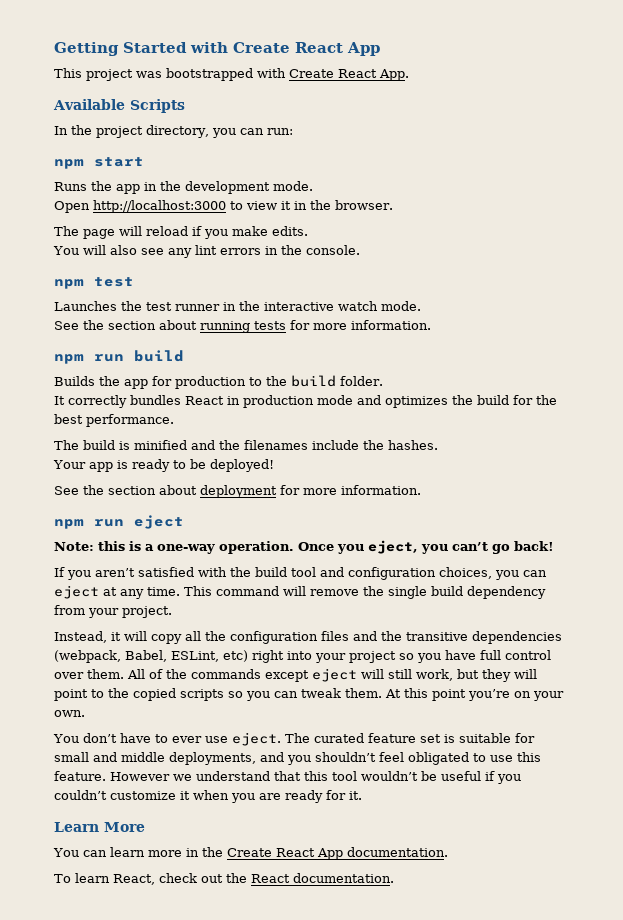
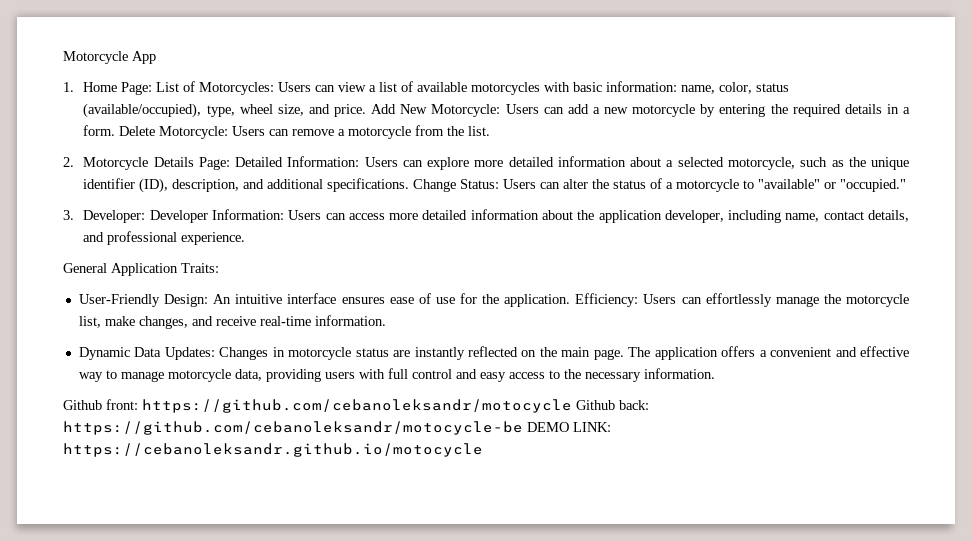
[54,42,380,56] [54,68,409,81] [53,99,185,113] [54,125,293,138] [54,157,144,169] [54,181,313,194] [54,200,393,213] [54,226,308,239] [53,245,360,258] [54,277,134,289] [54,301,421,311] [54,320,431,333] [54,350,184,364] [54,375,383,389] [54,395,557,408] [54,414,174,427] [54,440,438,450] [53,459,274,472] [54,485,421,498] [54,515,184,529] [54,540,554,554] [54,567,547,580] [54,585,546,599] [54,605,172,618] [54,631,562,644] [54,650,551,663] [54,668,537,682] [54,688,564,701] [54,710,85,717] [53,732,535,746] [54,752,541,765] [54,771,521,784] [54,790,362,803] [54,822,145,832] [53,847,448,860] [54,873,394,885] Getting Started with Create React App // This project was bootstrapped with Create React App. // Available Scripts // In the project directory, you can run: // npm start // Runs the app in the development mode. // Open http://localhost:3000 to view it in the browser. // The page will reload if you make edits. // You will also see any lint errors in the console. // npm test // Launches the test runner in the interactive watch mode. // See the section about running tests for more information. // npm run build // Builds the app for production to the build folder. // It correctly bundles React in production mode and optimizes the build for the best performance. // The build is minified and the filenames include the hashes. // Your app is ready to be deployed! // See the section about deployment for more information. // npm run eject // Note: this is a one-way operation. Once you eject, you can’t go back! // If you aren’t satisfied with the build tool and configuration choices, you can eject at any time. This command will remove the single build dependency from your project. // Instead, it will copy all the configuration files and the transitive dependencies (webpack, Babel, ESLint, etc) right into your project so you have full control over them. All of the commands except eject will still work, but they will point to the copied scripts so you can tweak them. At this point you’re on your own. // You don’t have to ever use eject. The curated feature set is suitable for small and middle deployments, and you shouldn’t feel obligated to use this feature. However we understand that this tool wouldn’t be useful if you couldn’t customize it when you are ready for it. // Learn More // You can learn more in the Create React App documentation. // To learn React, check out the React documentation. -> [63,51,156,64] [63,81,790,95] [83,103,911,118] [83,125,491,139] [63,156,910,170] [83,178,907,193] [63,209,910,223] [83,231,246,245] [63,263,219,276] [78,293,910,307] [78,315,386,329] [78,346,909,360] [78,368,715,382] [63,399,649,413] [63,421,611,435] [63,443,483,457] Motorcycle App // 1. Home Page: List of Motorcycles: Users can view a list of available motorcycles with basic information: name, color, status (available/occupied), type, wheel size, and price. Add New Motorcycle: Users can add a new motorcycle by entering the required details in a form. Delete Motorcycle: Users can remove a motorcycle from the list. // 2. Motorcycle Details Page: Detailed Information: Users can explore more detailed information about a selected motorcycle, such as the unique identifier (ID), description, and additional specifications. Change Status: Users can alter the status of a motorcycle to "available" or "occupied." // 3. Developer: Developer Information: Users can access more detailed information about the application developer, including name, contact details, and professional experience. // General Application Traits: // User-Friendly Design: An intuitive interface ensures ease of use for the application. Efficiency: Users can effortlessly manage the motorcycle list, make changes, and receive real-time information. // Dynamic Data Updates: Changes in motorcycle status are instantly reflected on the main page. The application offers a convenient and effective way to manage motorcycle data, providing users with full control and easy access to the necessary information. // Github front: https://github.com/cebanoleksandr/motocycle Github back: https://github.com/cebanoleksandr/motocycle-be DEMO LINK: https://cebanoleksandr.github.io/motocycle

